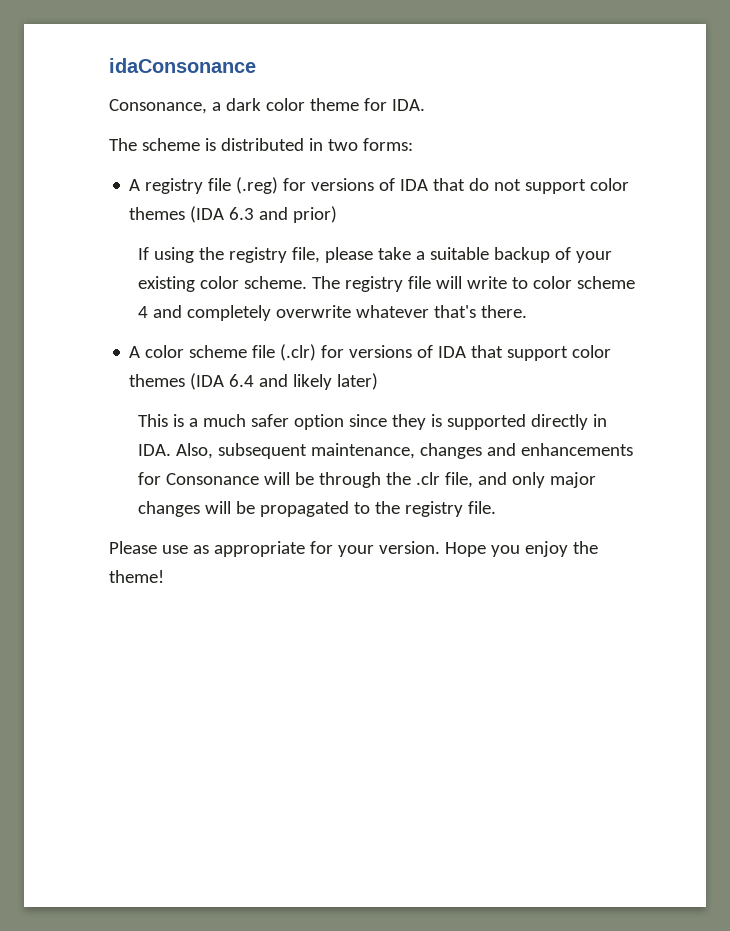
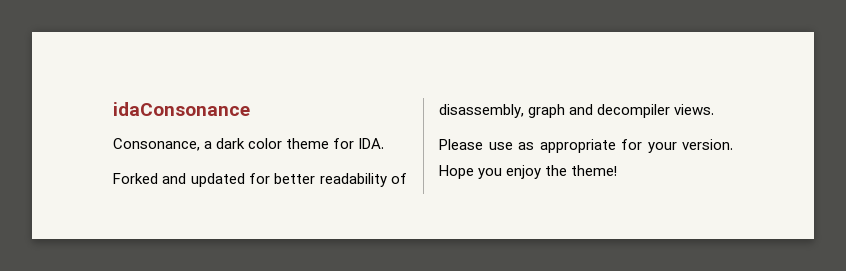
[109,138,413,151] [129,177,630,194] [129,206,338,223] [137,247,612,263] [137,276,635,292] [137,305,527,321] [129,344,612,361] [129,373,379,390] [137,414,607,430] [137,443,633,459] [137,472,596,488] [137,501,496,517] The scheme is distributed in two forms: // A registry file (.reg) for versions of IDA that do not support color themes (IDA 6.3 and prior) // If using the registry file, please take a suitable backup of your existing color scheme. The registry file will write to color scheme 4 and completely overwrite whatever that's there. // A color scheme file (.clr) for versions of IDA that support color themes (IDA 6.4 and likely later) // This is a much safer option since they is supported directly in IDA. Also, subsequent maintenance, changes and enhancements for Consonance will be through the .clr file, and only major changes will be propagated to the registry file. -> [113,173,407,187] [439,104,715,118] Forked and updated for better readability of disassembly, graph and decompiler views.

